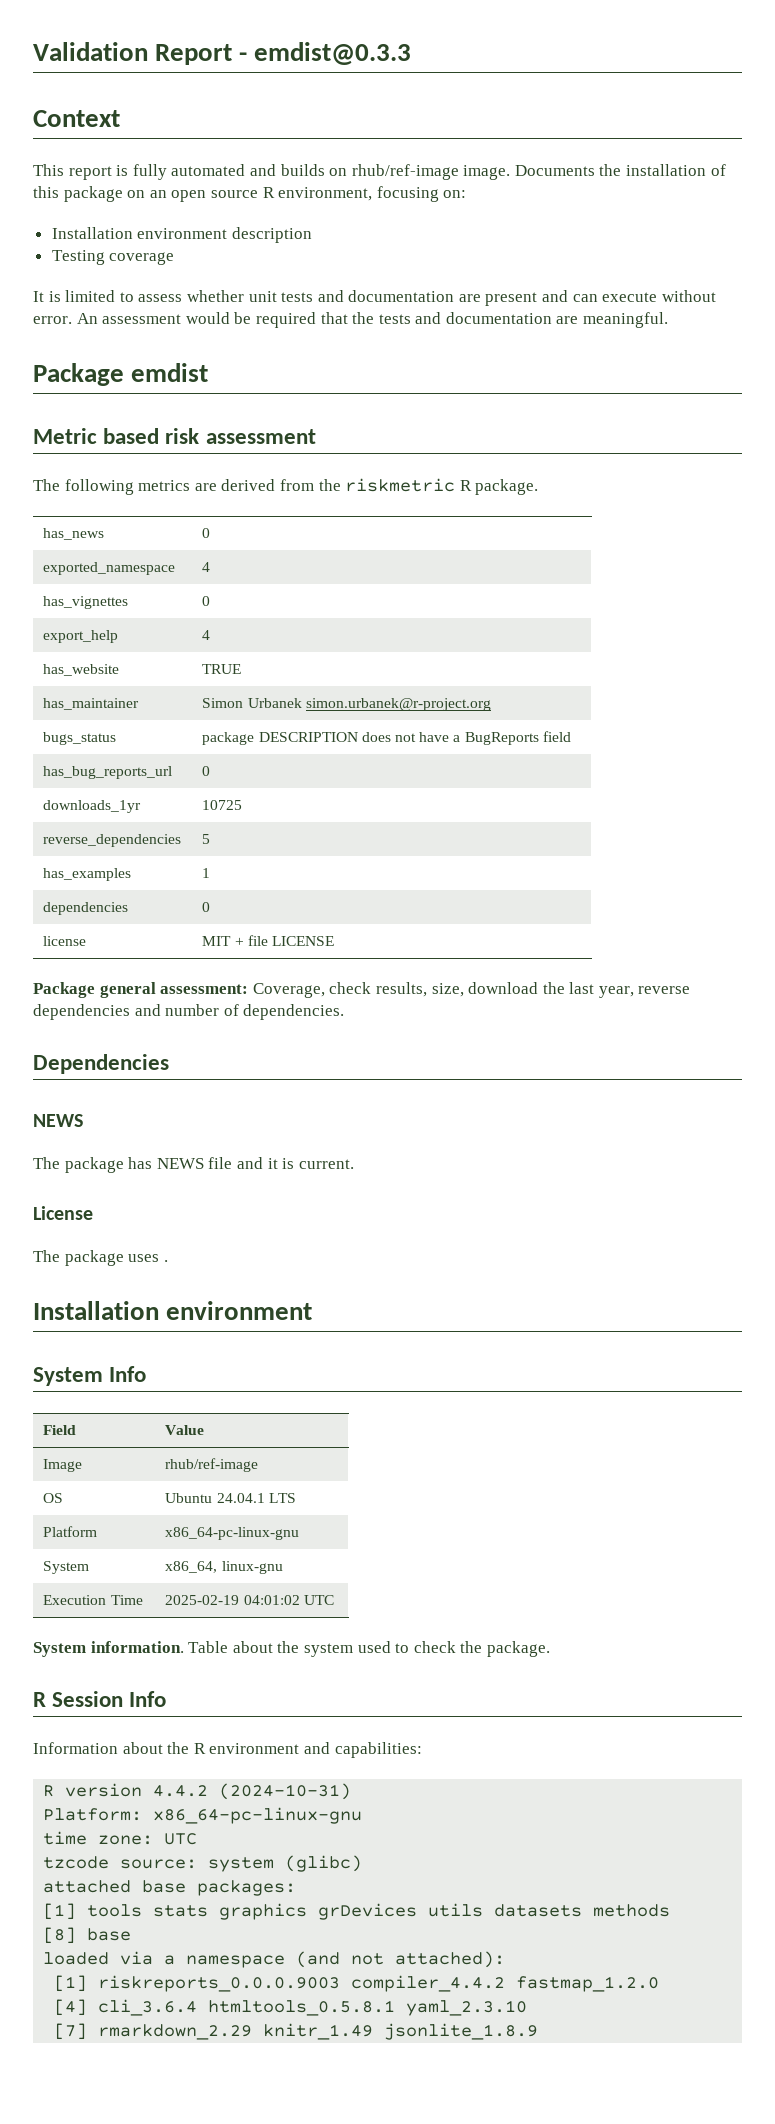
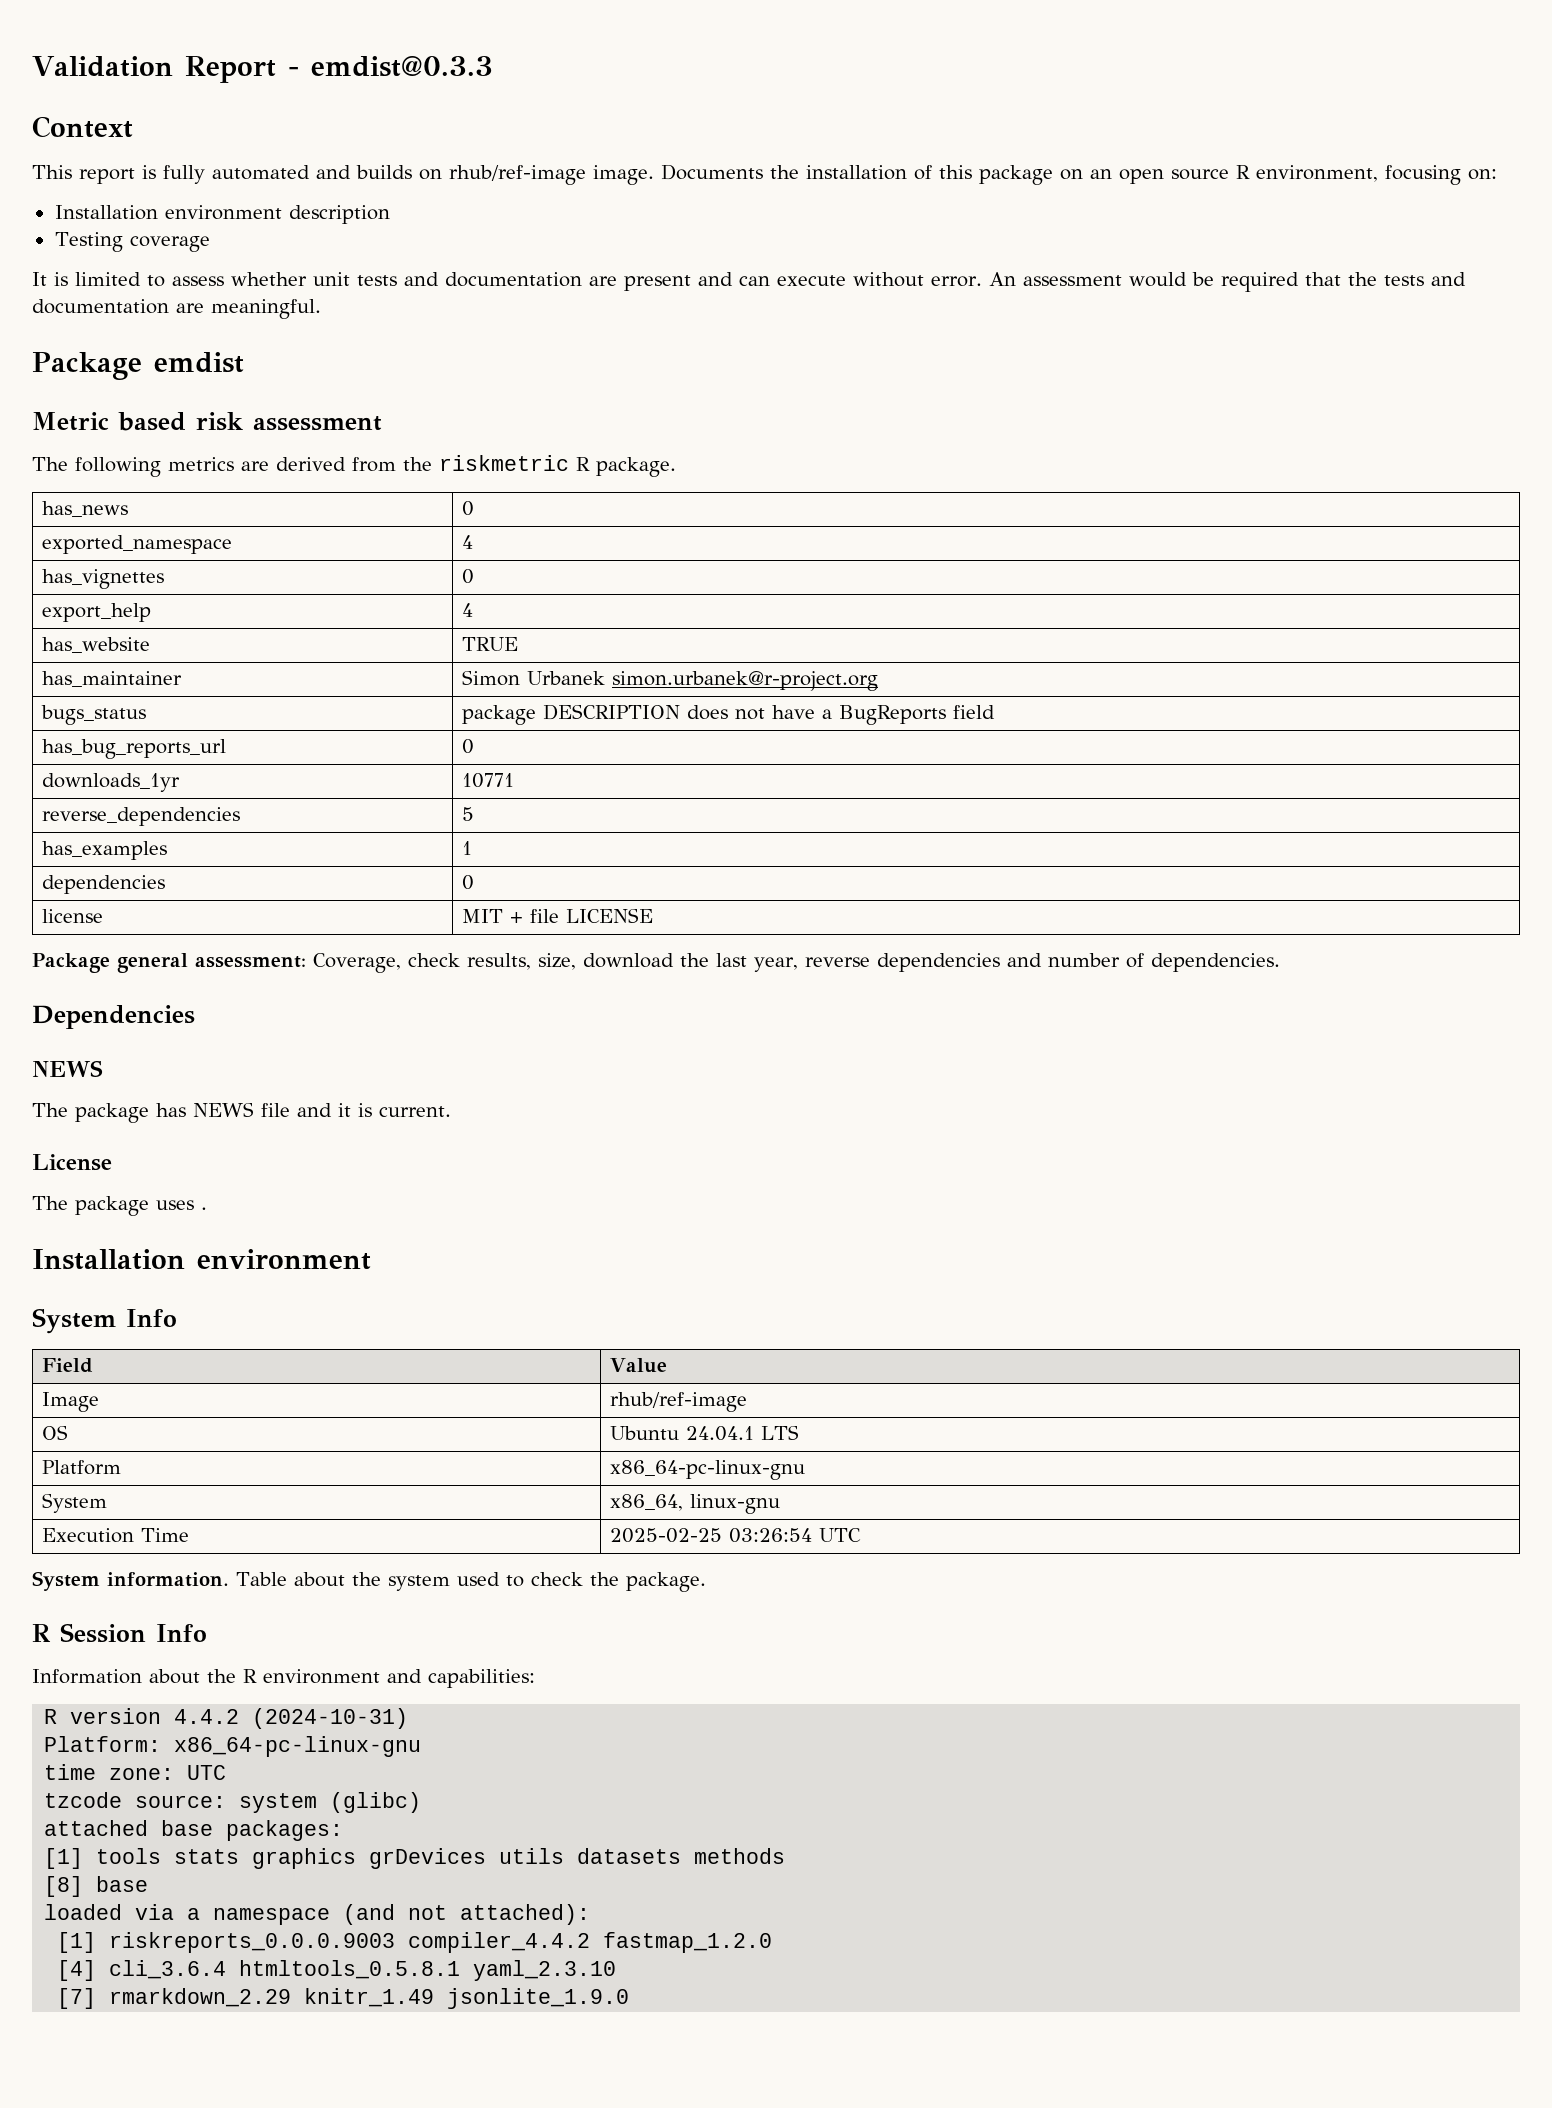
[202,800,243,810] 10725 -> [461,773,514,788] 10771
[165,1595,300,1605] 2025-02-19 04:01:02 -> [609,1528,812,1543] 2025-02-25 03:26:54
[384,2023,539,2040] jsonlite_1.8.9 -> [447,1988,630,2009] jsonlite_1.9.0

